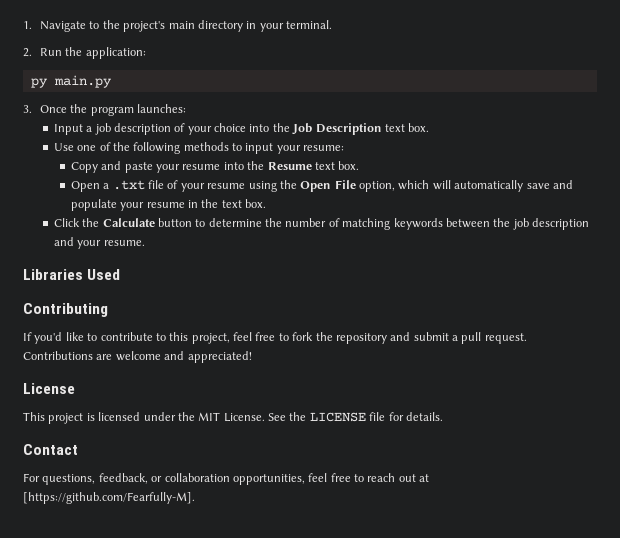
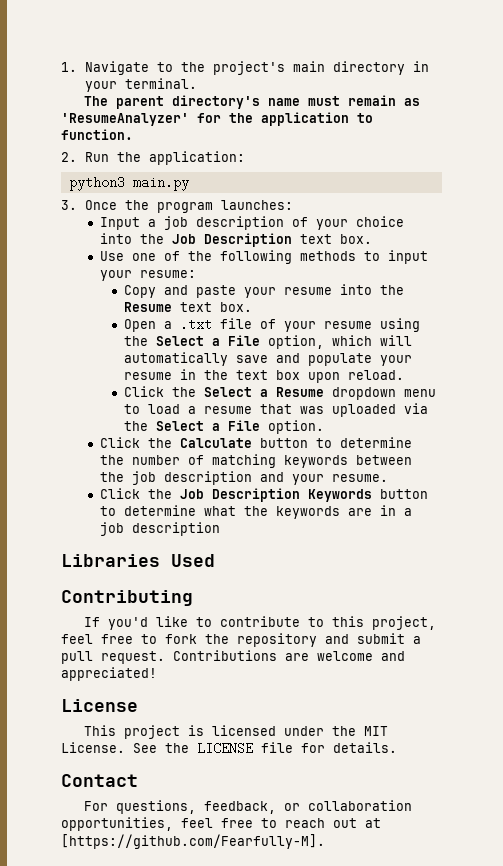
(333, 24) none -> [84,95,421,109] [61,112,373,126] [61,129,133,140] // The parent directory's name must remain as 'ResumeAnalyzer' for the application to function.
[30,78,48,88] py -> [68,176,125,191] python3
[300,181,332,192] Open -> [155,336,220,346] Select a
[245,199,267,208] box. -> [275,370,404,383] [123,386,436,400] [123,403,428,417] [123,420,324,434] box upon reload. // Click the Select a Resume dropdown menu to load a resume that was uploaded via the Select a File option.
(145, 243) none -> [99,488,428,502] [99,505,412,519] [99,522,220,536] // Click the Job Description Keywords button to determine what the keywords are in a job description

